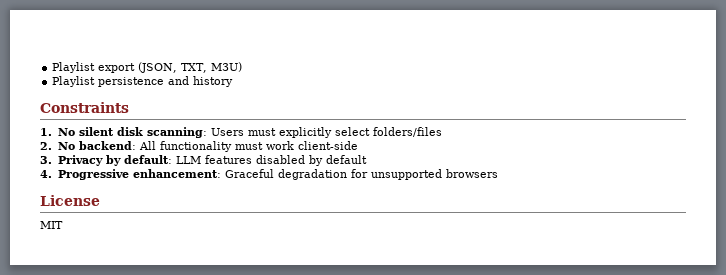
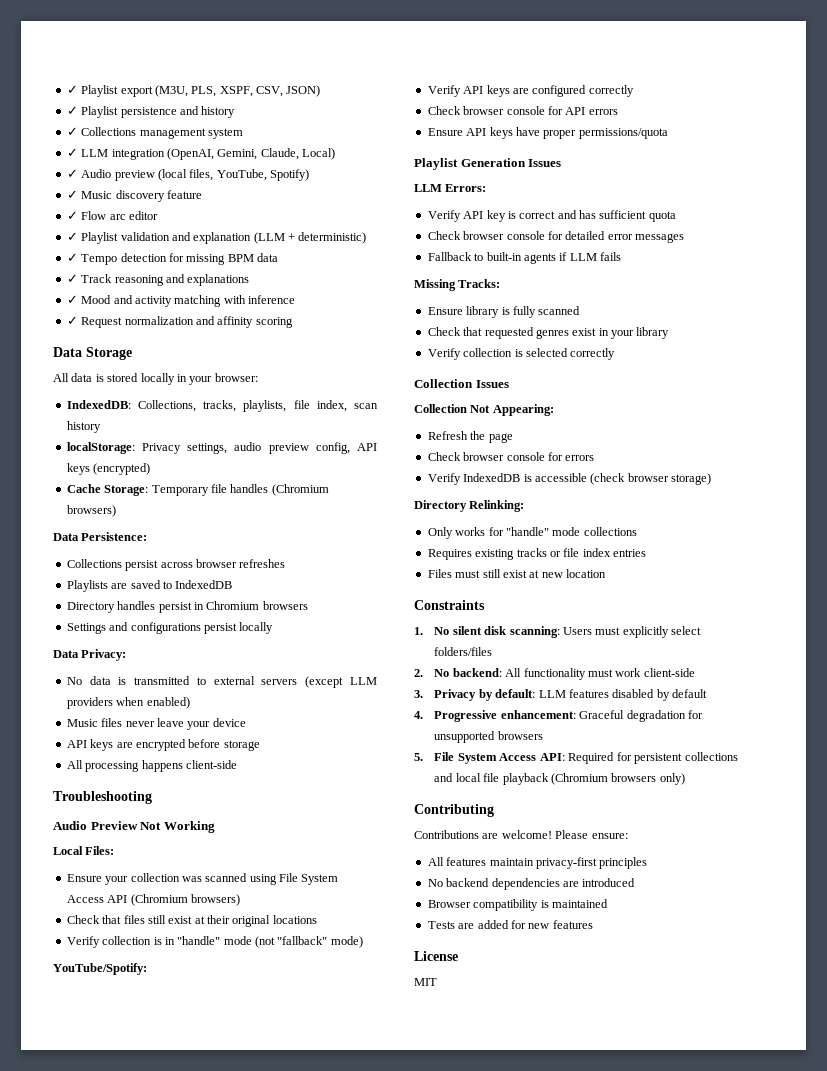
(52, 67) none -> [66,85,78,94] ✓
[138,62,243,73] [52,76,234,87] (JSON, TXT, M3U) // Playlist persistence and history -> [154,85,321,97] [66,106,236,118] [66,127,243,139] [66,148,335,160] [66,169,309,181] [66,190,202,202] [66,211,158,220] [66,232,367,244] [66,253,278,265] [66,274,250,286] [66,295,295,307] [66,316,293,328] [53,347,132,360] [53,373,258,385] [66,400,378,412] [66,421,101,433] [66,442,377,454] [66,463,151,475] [66,484,329,496] [66,505,116,517] [53,532,148,541] [66,559,286,571] [66,580,233,592] [66,601,308,613] [66,622,274,634] [53,649,127,661] [66,676,377,688] [66,697,190,709] [66,718,246,730] [66,739,260,751] [66,760,237,772] [53,791,152,804] [53,821,215,833] [53,846,115,855] [66,873,339,885] [66,894,240,906] [66,915,317,927] [66,936,363,948] [53,963,147,975] [427,85,634,97] [427,106,618,115] [427,127,668,139] [414,158,562,170] [414,184,487,192] [427,210,676,222] [427,231,684,243] [427,252,621,264] [414,279,501,291] [427,306,581,318] [427,327,670,339] [427,348,616,360] [414,379,509,388] [414,404,554,416] [427,431,513,443] [427,452,595,461] [427,473,711,485] [414,500,525,512] [427,527,637,539] [427,548,646,560] [427,569,606,578] (M3U, PLS, XSPF, CSV, JSON) // ✓ Playlist persistence and history // ✓ Collections management system // ✓ LLM integration (OpenAI, Gemini, Claude, Local) // ✓ Audio preview (local files, YouTube, Spotify) // ✓ Music discovery feature // ✓ Flow arc editor // ✓ Playlist validation and explanation (LLM + deterministic) // ✓ Tempo detection for missing BPM data // ✓ Track reasoning and explanations // ✓ Mood and activity matching with inference // ✓ Request normalization and affinity scoring // Data Storage // All data is stored locally in your browser: // IndexedDB: Collections, tracks, playlists, file index, scan history // localStorage: Privacy settings, audio preview config, API keys (encrypted) // Cache Storage: Temporary file handles (Chromium browsers) // Data Persistence: // Collections persist across browser refreshes // Playlists are saved to IndexedDB // Directory handles persist in Chromium browsers // Settings and configurations persist locally // Data Privacy: // No data is transmitted to external servers (except LLM providers when enabled) // Music files never leave your device // API keys are encrypted before storage // All processing happens client-side // Troubleshooting // Audio Preview Not Working // Local Files: // Ensure your collection was scanned using File System Access API (Chromium browsers) // Check that files still exist at their original locations // Verify collection is in "handle" mode (not "fallback" mode) // YouTube/Spotify: // Verify API keys are configured correctly // Check browser console for API errors // Ensure API keys have proper permissions/quota // Playlist Generation Issues // LLM Errors: // Verify API key is correct and has sufficient quota // Check browser console for detailed error messages // Fallback to built-in agents if LLM fails // Missing Tracks: // Ensure library is fully scanned // Check that requested genres exist in your library // Verify collection is selected correctly // Collection Issues // Collection Not Appearing: // Refresh the page // Check browser console for errors // Verify IndexedDB is accessible (check browser storage) // Directory Relinking: // Only works for "handle" mode collections // Requires existing tracks or file index entries // Files must still exist at new location
(498, 173) none -> [414,752,738,764] [434,773,685,785] [414,804,494,817] [414,830,628,839] [427,857,648,869] [427,878,636,890] [427,899,608,911] [427,920,593,929] // 5. File System Access API: Required for persistent collections and local file playback (Chromium browsers only) // Contributing // Contributions are welcome! Please ensure: // All features maintain privacy-first principles // No backend dependencies are introduced // Browser compatibility is maintained // Tests are added for new features

